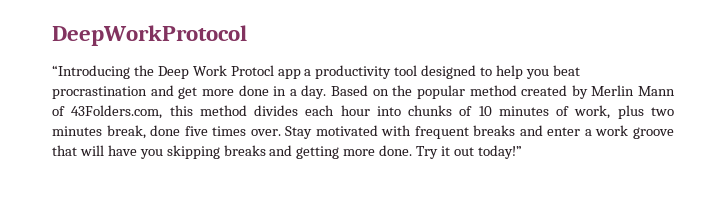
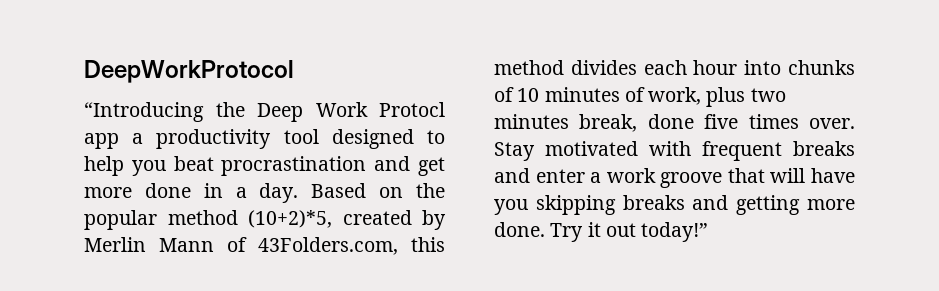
(517, 90) none -> [248,210,332,228] (10+2)*5,

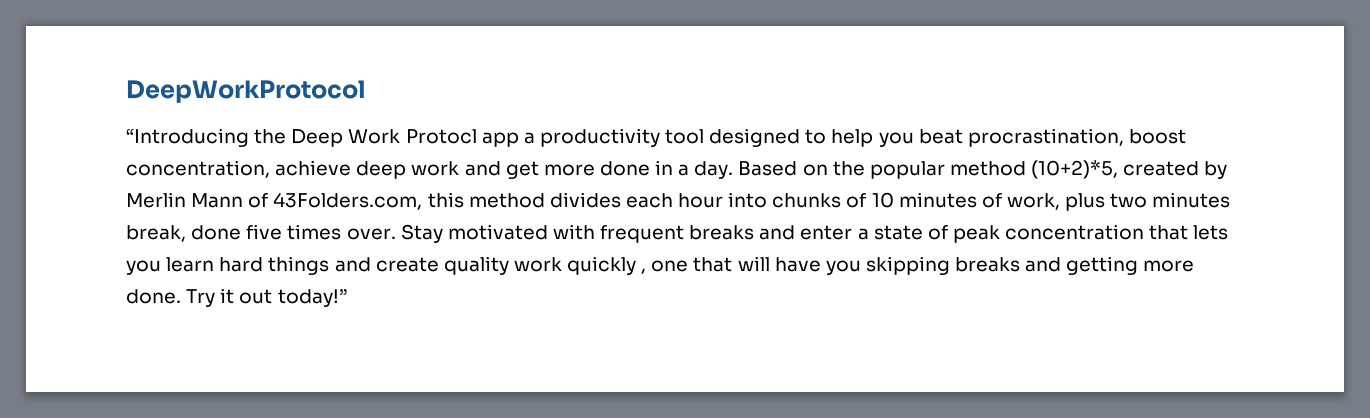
[221,156,367,176] procrastination -> [967,128,1186,147] [126,160,460,179] procrastination, boost concentration, achieve deep work
[606,168,723,188] work groove -> [873,224,1229,243] [126,256,689,275] state of peak concentration that lets you learn hard things and create quality work quickly , one

